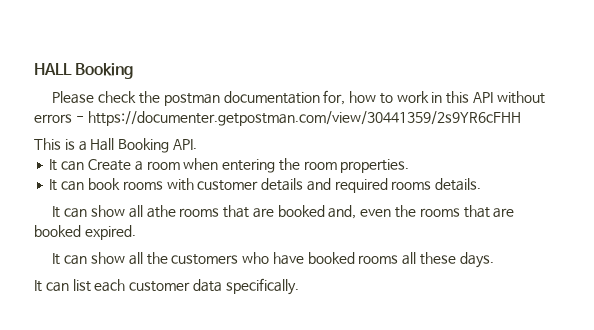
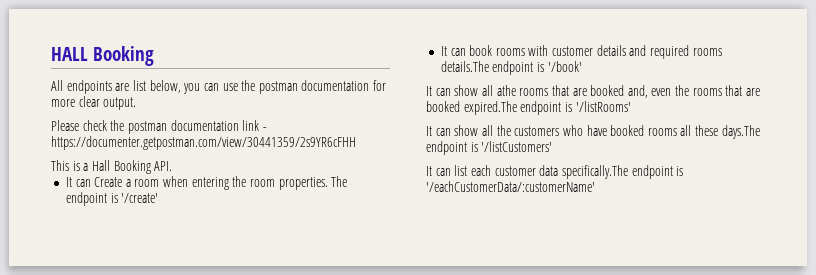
(134, 71) none -> [51,80,387,94] [51,96,137,110] // All endpoints are list below, you can use the postman documentation for more clear output.
[323,90,545,105] [34,114,72,123] for, how to work in this API without errors -> [242,120,260,131] link
(410, 166) none -> [331,176,348,187] [65,192,159,206] The endpoint is '/create'
[435,178,482,191] details. -> [440,61,582,75] details.The endpoint is '/book'
[84,225,136,240] expired. -> [463,101,631,115] expired.The endpoint is '/listRooms'
[459,252,494,268] days. -> [721,125,760,139] [426,141,553,155] days.The endpoint is '/listCustomers'
[225,278,299,295] specifically. -> [561,165,684,179] [426,181,595,192] specifically.The endpoint is '/eachCustomerData/:customerName'

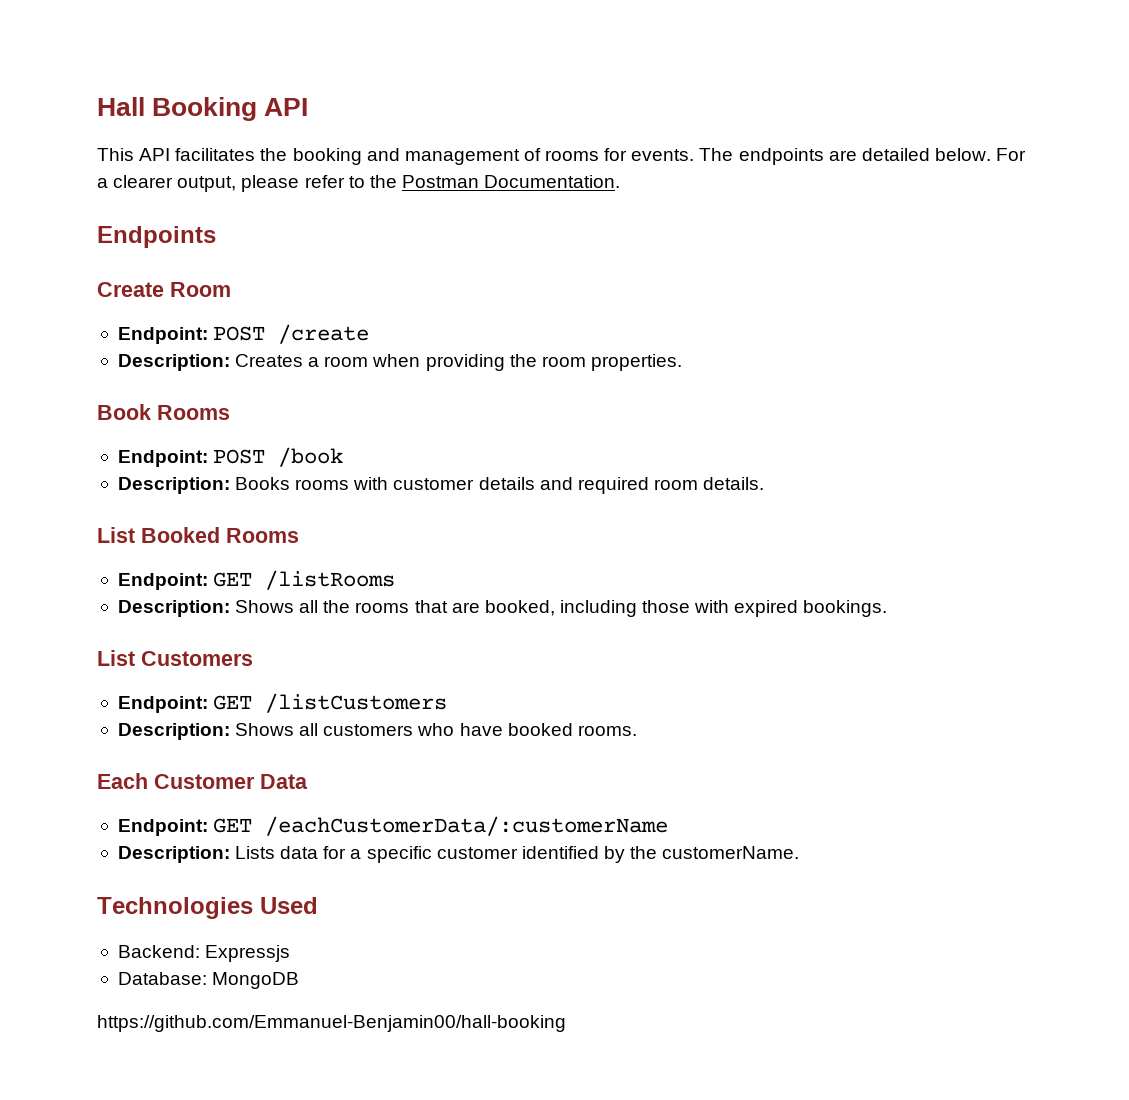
[51,46,155,66] [51,80,387,94] [51,96,137,110] [51,120,267,134] [51,136,356,150] [51,160,173,174] [65,177,123,187] HALL Booking // All endpoints are list below, you can use the postman documentation for more clear output. // Please check the postman documentation link - https://documenter.getpostman.com/view/30441359/2s9YR6cFHH // This is a Hall Booking API. // It can Create -> [97,97,309,121] [97,148,1027,165] [97,175,621,192] [97,226,216,248] [97,282,231,297] [117,324,370,344] [117,354,304,371] Hall Booking API // This API facilitates the booking and management of rooms for events. The endpoints are detailed below. For a clearer output, please refer to the Postman Documentation. // Endpoints // Create Room // Endpoint: POST /create // Description: Creates
[191,177,229,190] entering -> [425,354,505,371] providing
[331,176,348,187] [65,192,159,206] [440,45,493,56] The endpoint is '/create' // It can book -> [97,404,230,420] [117,447,344,467] [117,477,291,494] // Book Rooms // Endpoint: POST /book // Description: Books
[692,48,722,56] [440,61,582,75] [426,85,761,98] [426,101,631,115] [426,125,760,139] [426,141,553,155] [426,165,684,179] [426,181,595,192] rooms details.The endpoint is '/book' // It can show all athe rooms that are booked and, even the rooms that are booked expired.The endpoint is '/listRooms' // It can show all the customers who have booked rooms all these days.The endpoint is '/listCustomers' // It can list each customer data specifically.The endpoint is '/eachCustomerData/:customerName' -> [653,477,765,490] [97,527,299,543] [117,570,396,590] [117,600,888,617] [97,650,253,666] [117,693,448,713] [117,723,637,740] [97,773,308,789] [117,816,669,836] [117,846,800,863] [97,897,318,919] [117,945,291,962] [117,972,300,989] [97,1015,566,1032] room details. // List Booked Rooms // Endpoint: GET /listRooms // Description: Shows all the rooms that are booked, including those with expired bookings. // List Customers // Endpoint: GET /listCustomers // Description: Shows all customers who have booked rooms. // Each Customer Data // Endpoint: GET /eachCustomerData/:customerName // Description: Lists data for a specific customer identified by the customerName. // Technologies Used // Backend: Expressjs // Database: MongoDB // https://github.com/Emmanuel-Benjamin00/hall-booking

